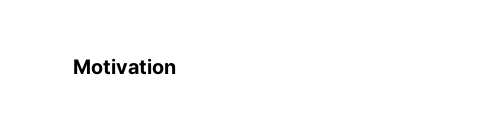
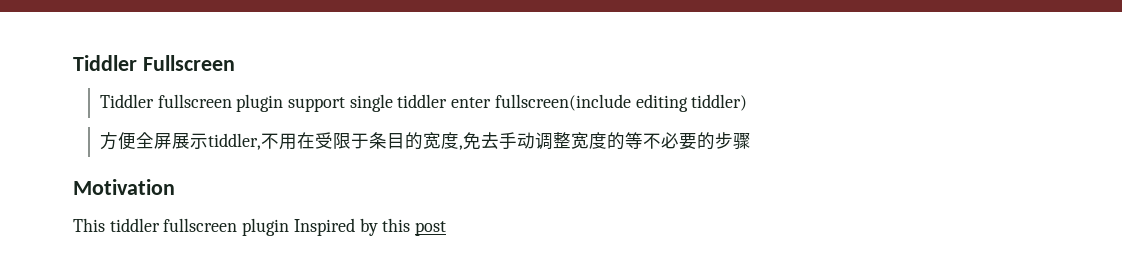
[73,58,176,75] Motivation -> [73,55,235,71] [99,94,748,112] [99,132,751,150] [73,179,175,195] [73,218,447,236] Tiddler Fullscreen // Tiddler fullscreen plugin support single tiddler enter fullscreen(include editing tiddler) // 方便全屏展示tiddler,不用在受限于条目的宽度,免去手动调整宽度的等不必要的步骤 // Motivation // This tiddler fullscreen plugin Inspired by this post

